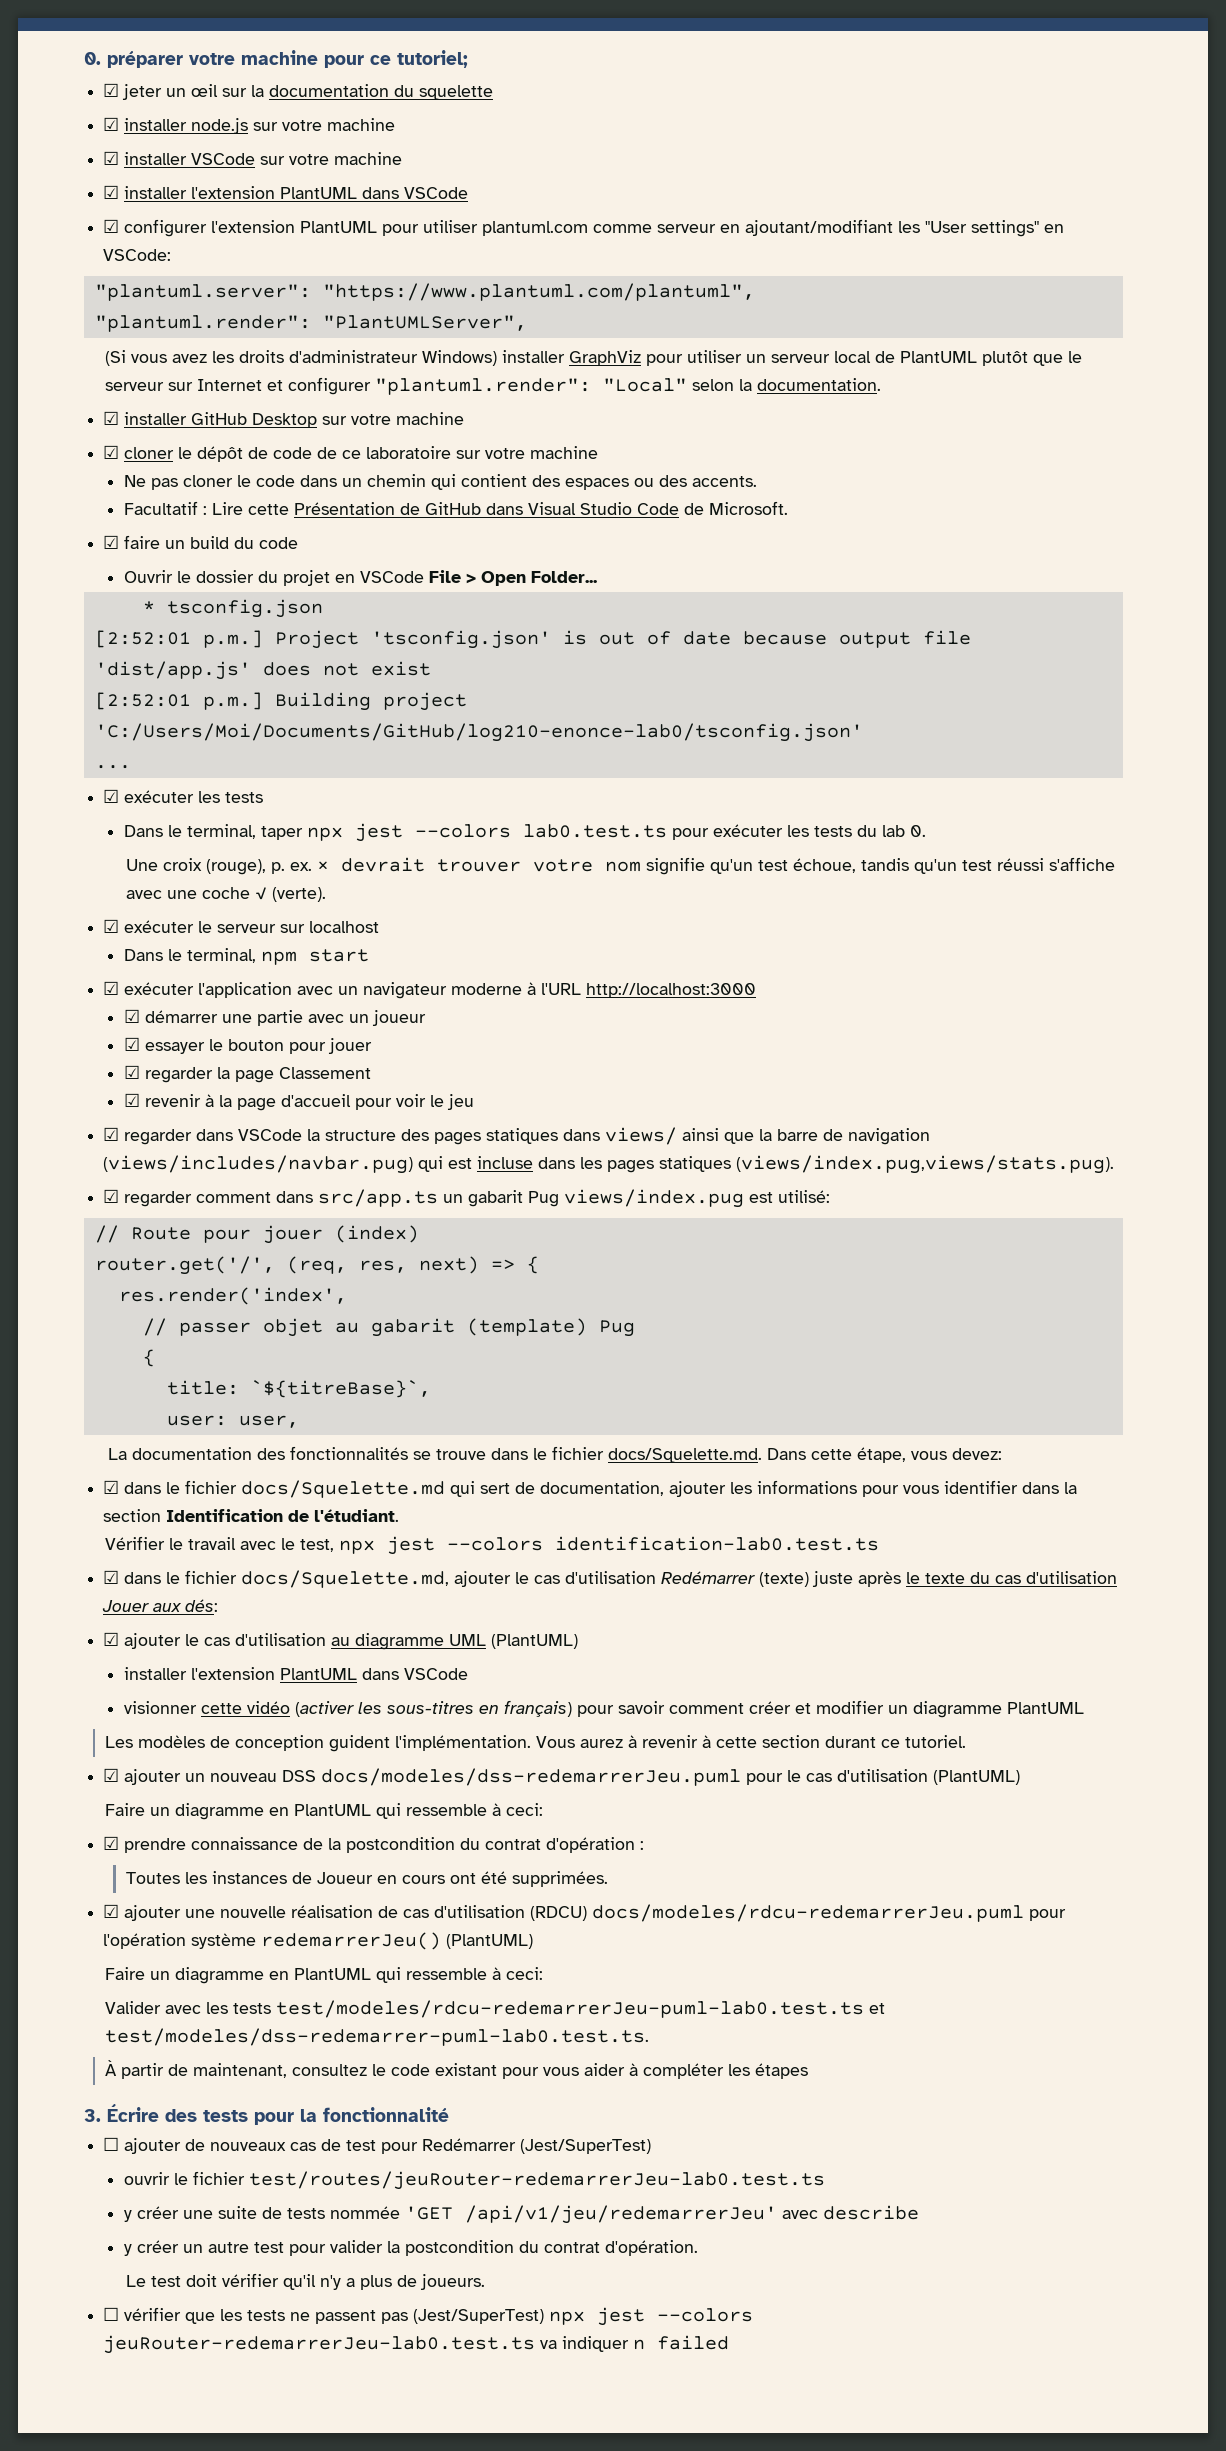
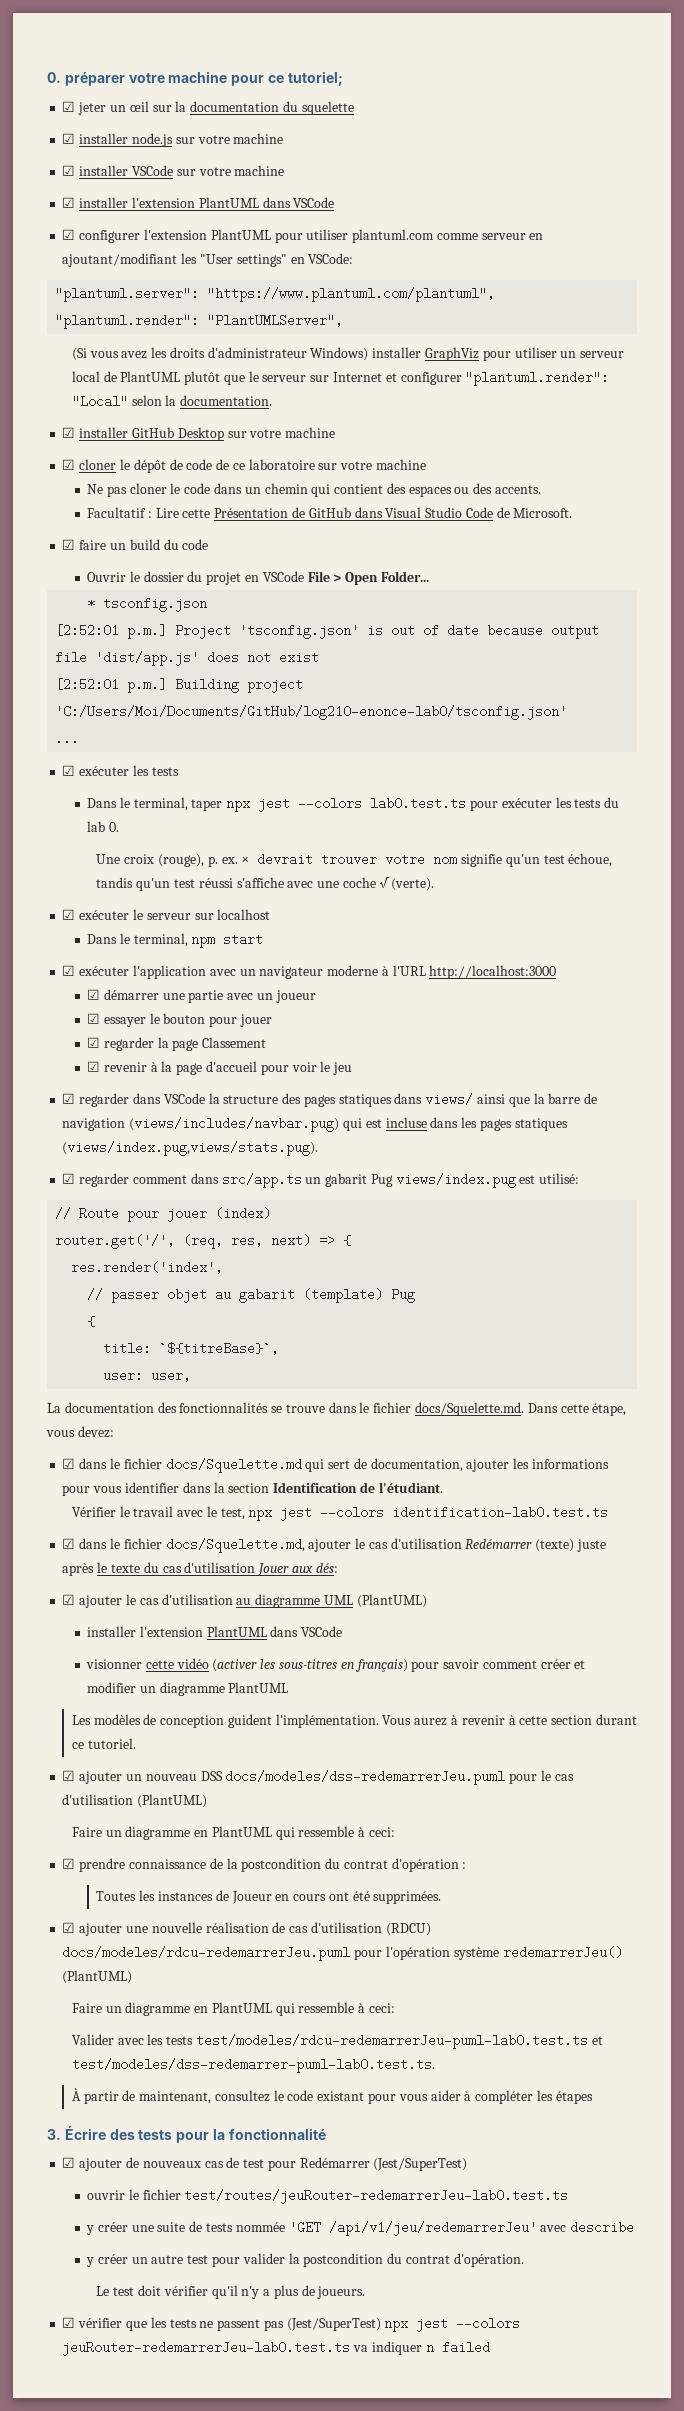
[103,2137,120,2151] ☐ -> [62,2157,76,2168] ☑
[103,2307,120,2321] ☐ -> [62,2317,76,2328] ☑

